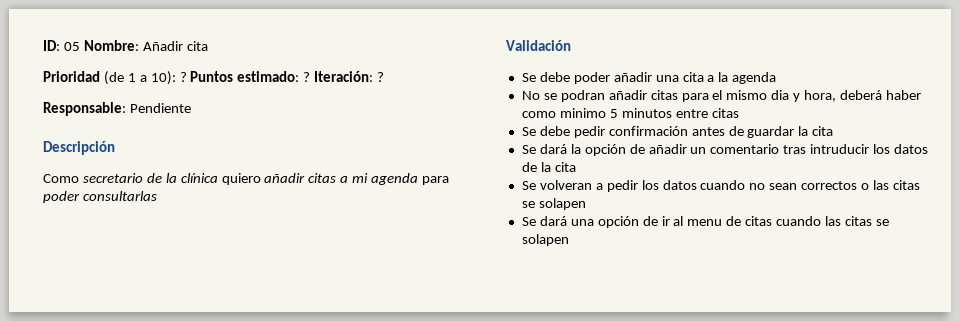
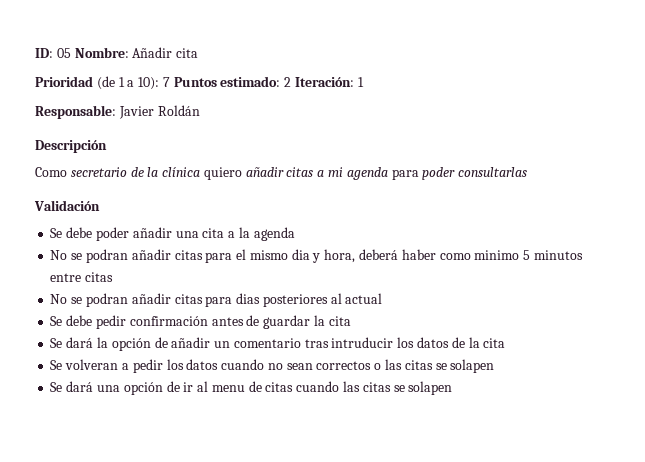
[179,72,187,82] ? -> [162,77,170,87] 7
[303,71,385,82] ? Iteración: ? -> [284,77,364,87] 2 Iteración: 1
[129,103,191,113] Pendiente -> [118,105,200,119] Javier Roldán
(739, 113) none -> [50,293,383,307] // No se podran añadir citas para dias posteriores al actual

